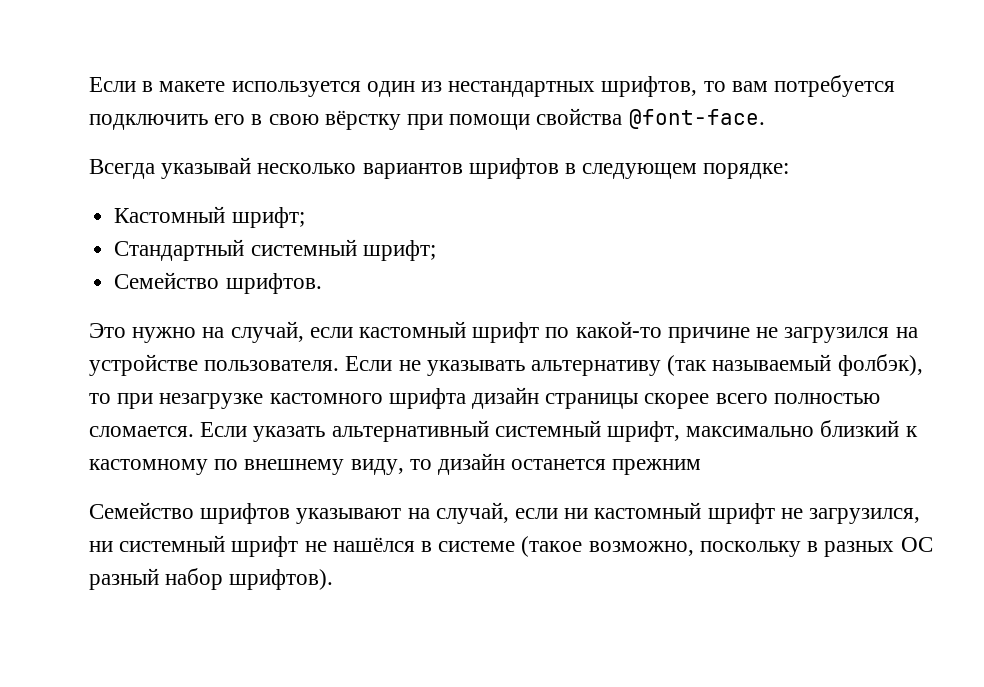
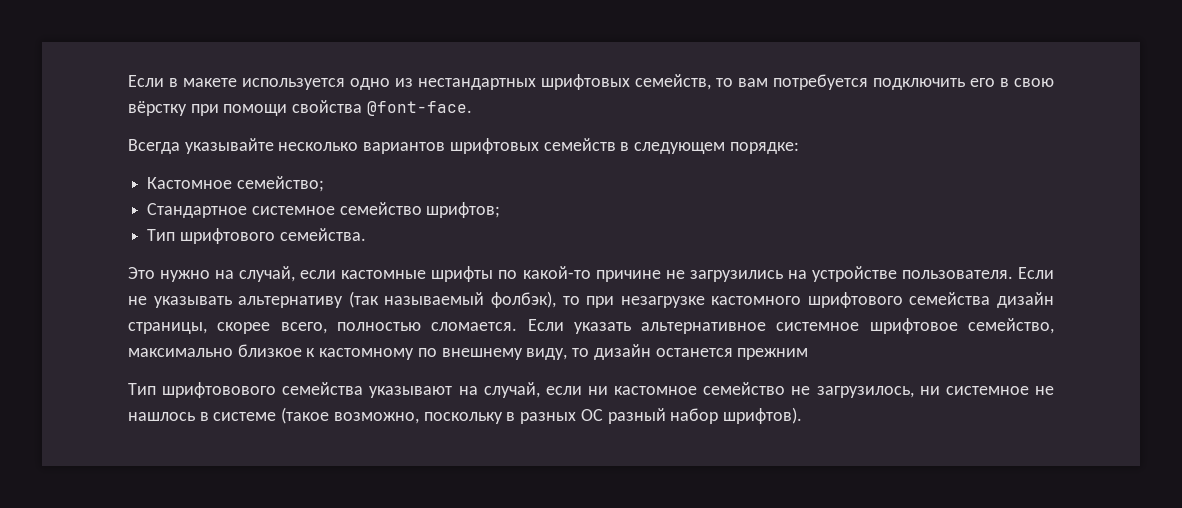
[366,81,415,97] один -> [350,78,390,90] одно
[601,76,698,97] шрифтов, -> [541,74,711,90] шрифтовых семейств,
[161,157,252,179] указывай -> [184,138,274,154] указывайте
[468,158,559,179] шрифтов -> [449,138,616,154] шрифтовых семейств
[114,206,305,228] [114,239,436,261] [114,272,322,294] Кастомный шрифт; // Стандартный системный шрифт; // Семейство шрифтов. -> [147,176,324,192] [147,202,501,218] [147,228,366,244] Кастомное семейство; // Стандартное системное семейство шрифтов; // Тип шрифтового семейства.
[359,321,540,343] кастомный шрифт -> [341,266,494,282] кастомные шрифты
[784,327,890,343] загрузился -> [689,270,783,282] загрузились
[388,387,880,409] [89,420,900,442] шрифта дизайн страницы скорее всего полностью сломается. Если указать альтернативный системный шрифт, максимально близкий -> [807,292,1054,308] [128,318,1054,334] [128,344,302,357] шрифтового семейства дизайн страницы, скорее всего, полностью сломается. Если указать альтернативное системное шрифтовое семейство, максимально близкое
[89,502,291,524] Семейство шрифтов -> [128,382,364,398] Тип шрифтовового семейства
[594,502,921,524] [89,535,415,557] кастомный шрифт не загрузился, ни системный шрифт не нашёлся -> [614,382,1054,398] [128,412,195,421] кастомное семейство не загрузилось, ни системное не нашлось

